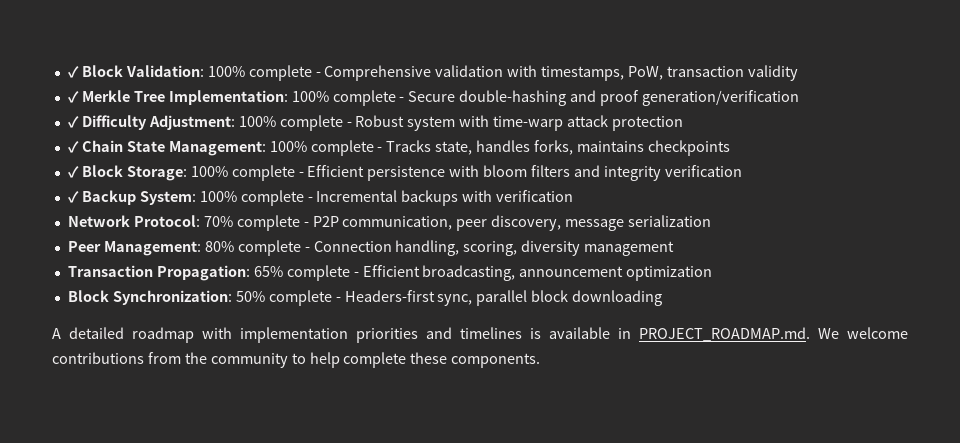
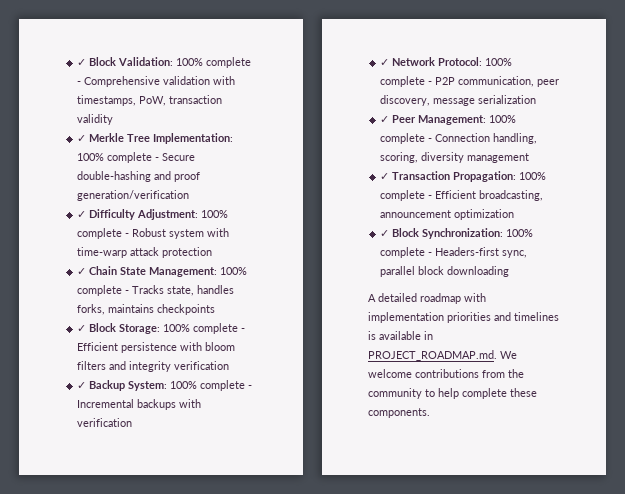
(574, 196) none -> [380,59,390,66] ✓
[203,216,233,227] 70% -> [485,58,513,66] 100%
(712, 221) none -> [380,116,390,123] ✓
[204,241,234,252] 80% -> [489,115,517,123] 100%
(675, 248) none -> [380,173,390,180] ✓
[253,266,283,277] 65% -> [519,172,547,180] 100%
(713, 273) none -> [380,230,390,237] ✓
[235,291,265,302] 50% -> [506,229,534,237] 100%

